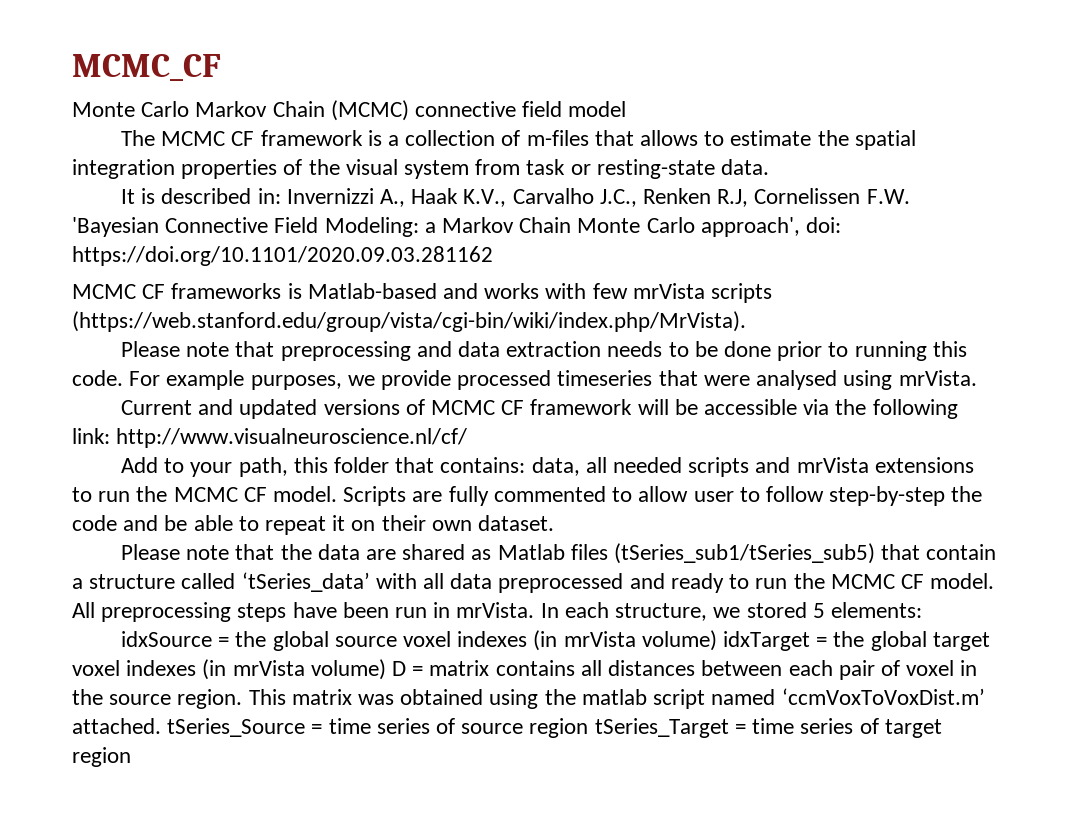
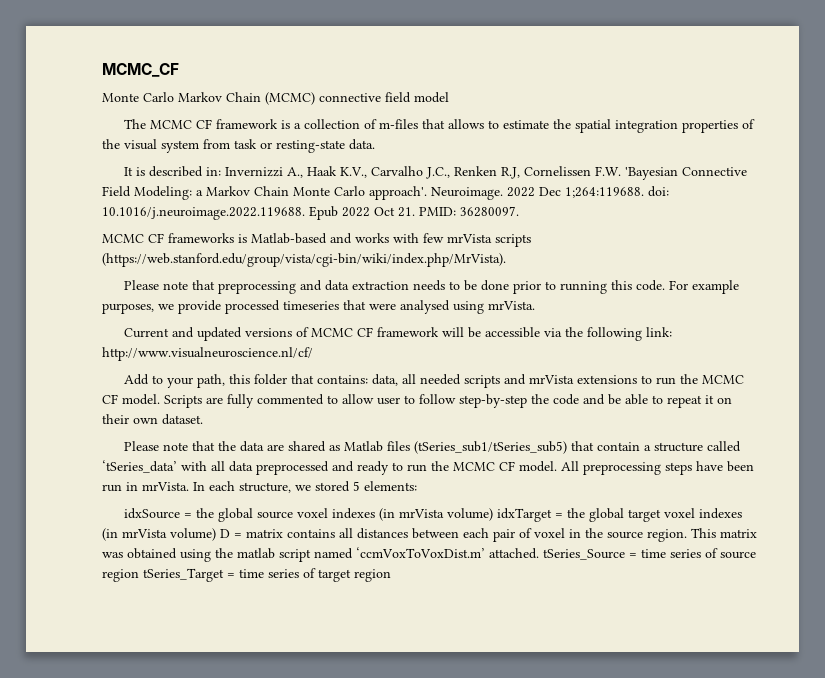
[700,217,842,237] [72,246,493,266] approach', doi: https://doi.org/10.1101/2020.09.03.281162 -> [369,186,669,200] [102,206,519,220] approach'. Neuroimage. 2022 Dec 1;264:119688. doi: 10.1016/j.neuroimage.2022.119688. Epub 2022 Oct 21. PMID: 36280097.

